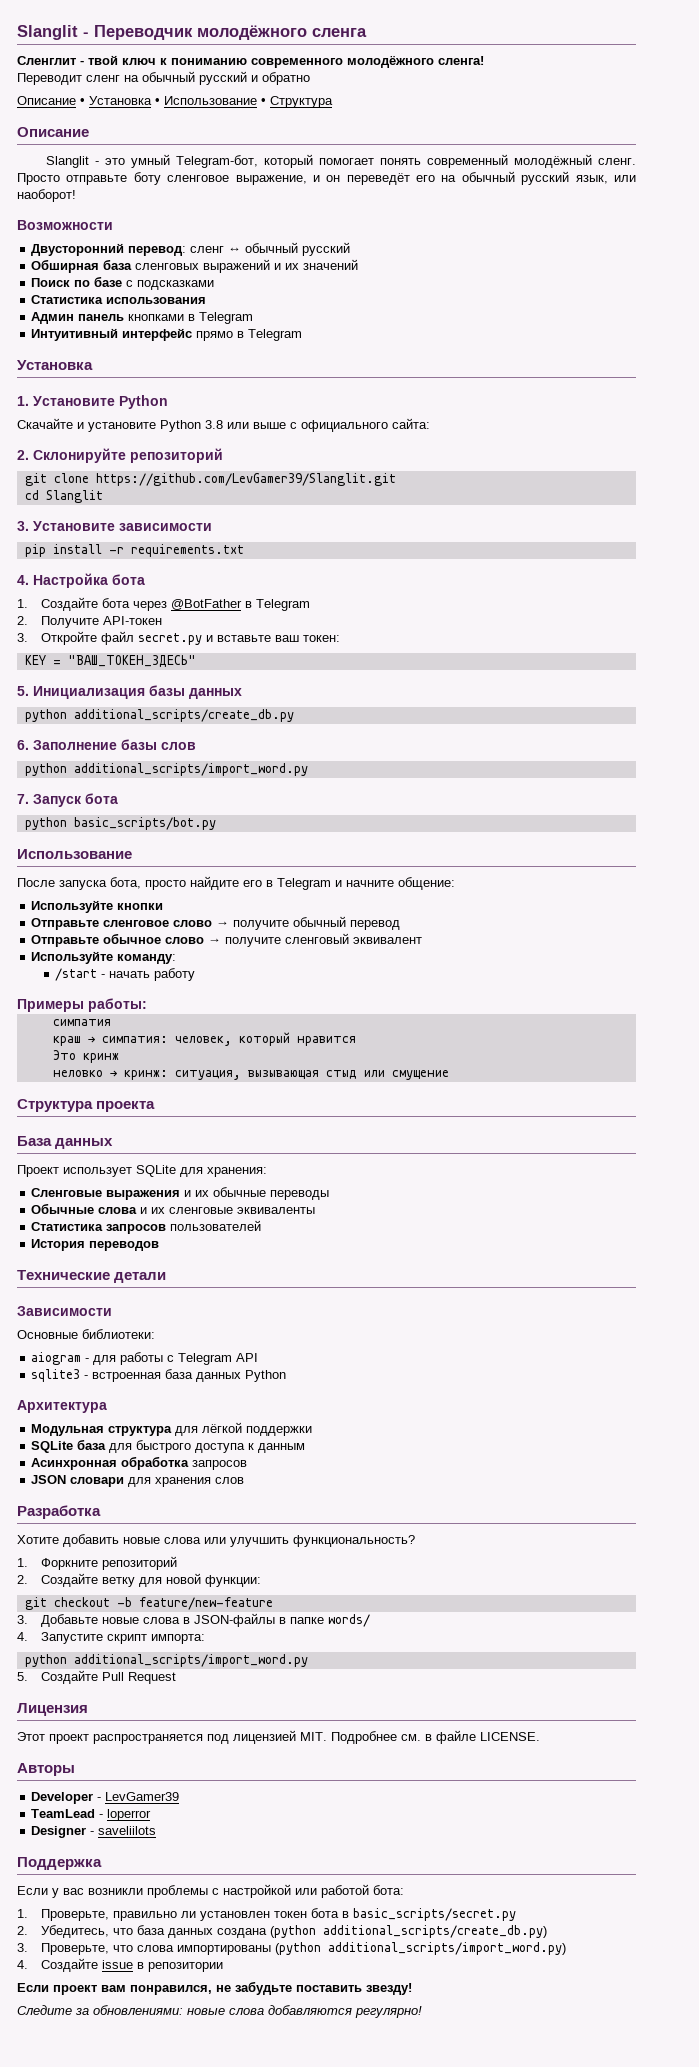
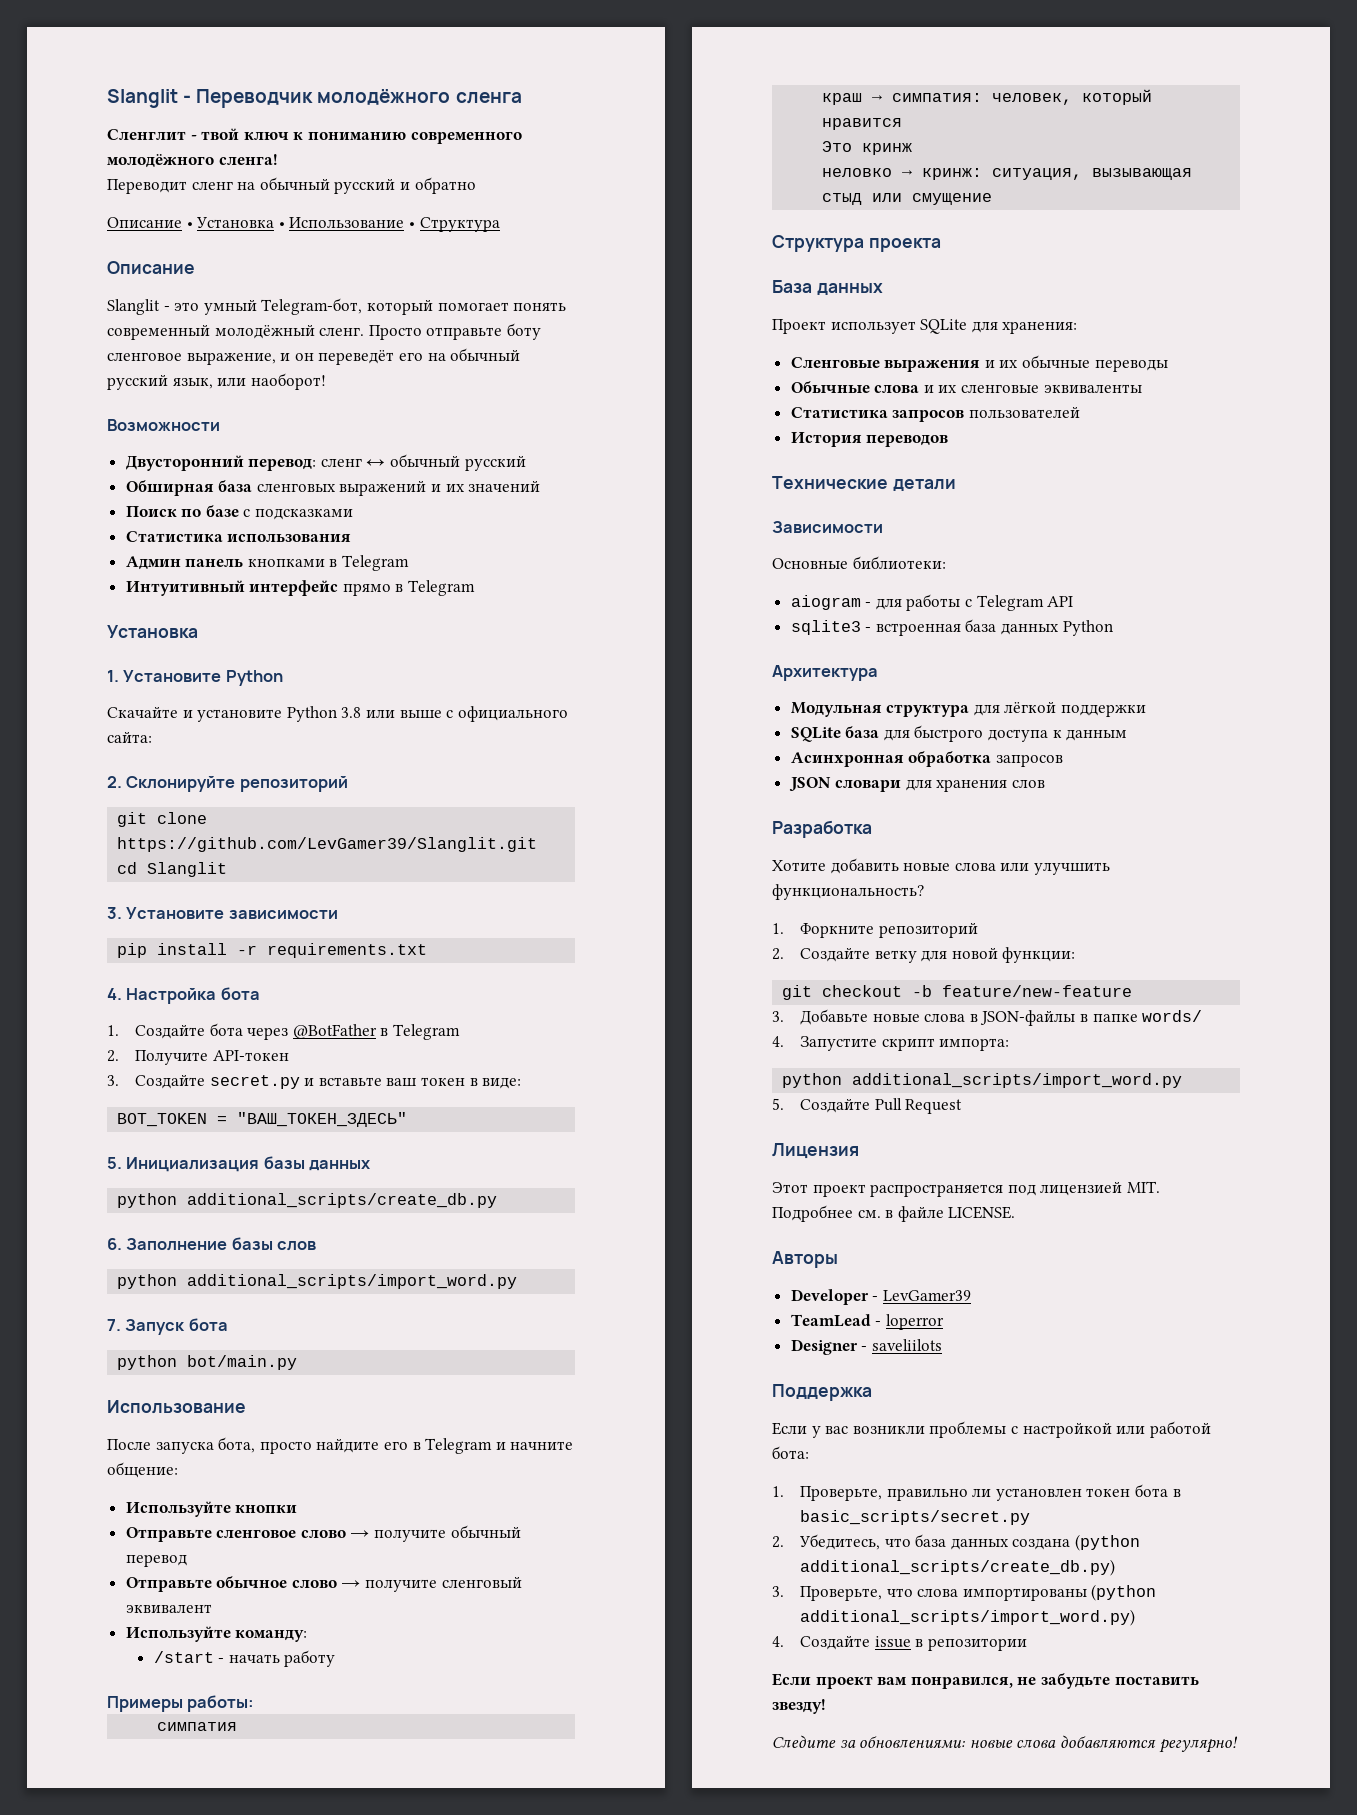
[41,631,135,645] Откройте файл -> [134,1074,205,1089] Создайте
[303,635,341,642] [24,655,46,665] токен: // KEY -> [420,1077,522,1089] [117,1113,208,1127] токен в виде: // BOT_TOKEN
[73,817,216,830] basic_scripts/bot.py -> [187,1355,298,1370] bot/main.py

